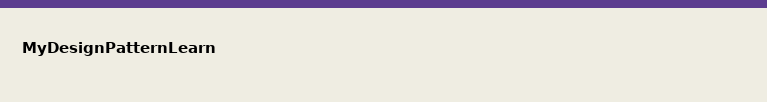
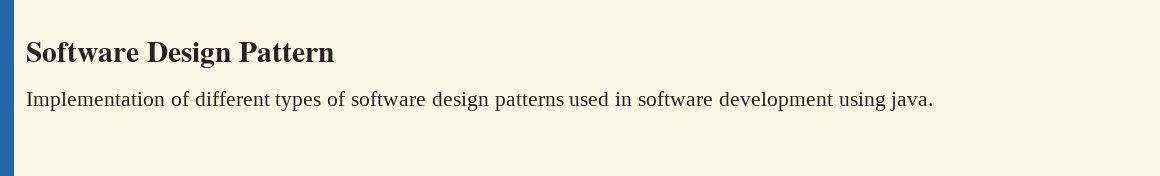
[22,42,216,56] MyDesignPatternLearn -> [26,42,334,68] [26,91,934,111] Software Design Pattern // Implementation of different types of software design patterns used in software development using java.

